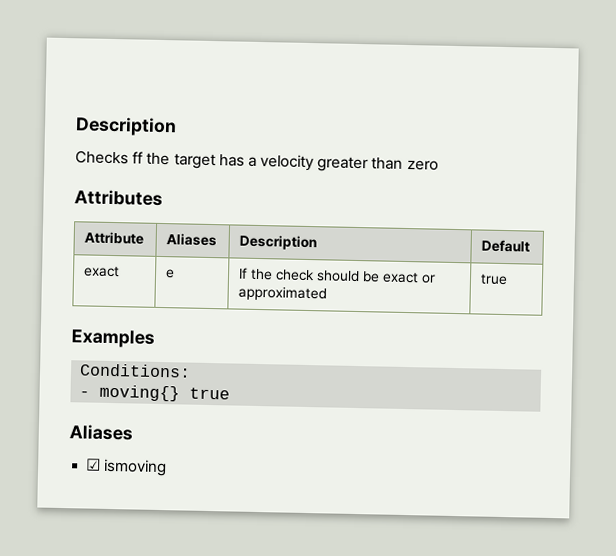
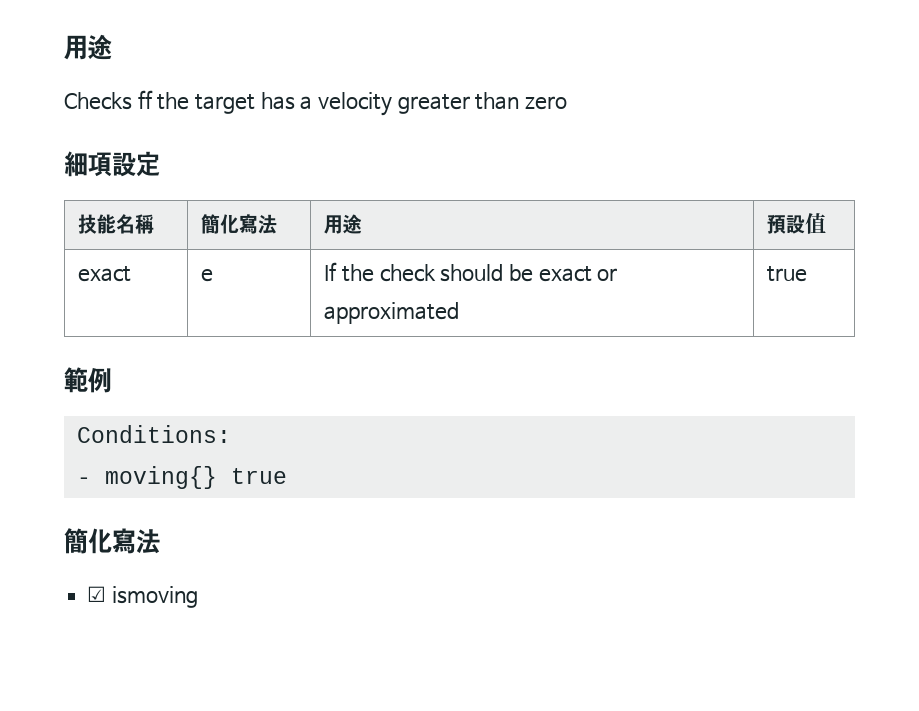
[75,116,177,137] Description -> [64,34,112,60] 用途
[74,189,163,207] [84,231,145,245] [166,233,218,247] [239,234,318,251] [481,239,531,253] Attributes // Attribute | Aliases | Description | Default -> [64,151,160,177] [78,214,155,234] [201,214,278,234] [324,214,363,234] [767,213,827,234] 細項設定 // 技能名稱 | 簡化寫法 | 用途 | 預設值
[71,329,155,348] Examples -> [64,367,112,393] 範例
[69,424,133,441] Aliases -> [64,528,160,554] 簡化寫法

